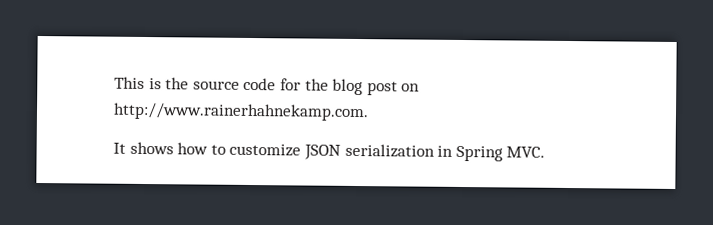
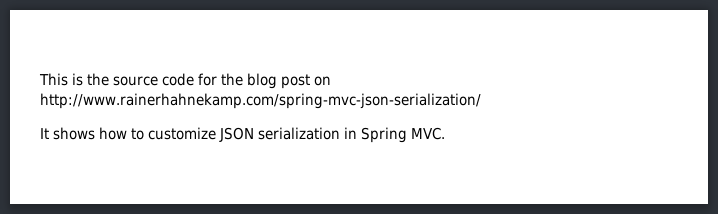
[113,102,369,122] http://www.rainerhahnekamp.com. -> [40,93,481,109] http://www.rainerhahnekamp.com/spring-mvc-json-serialization/

